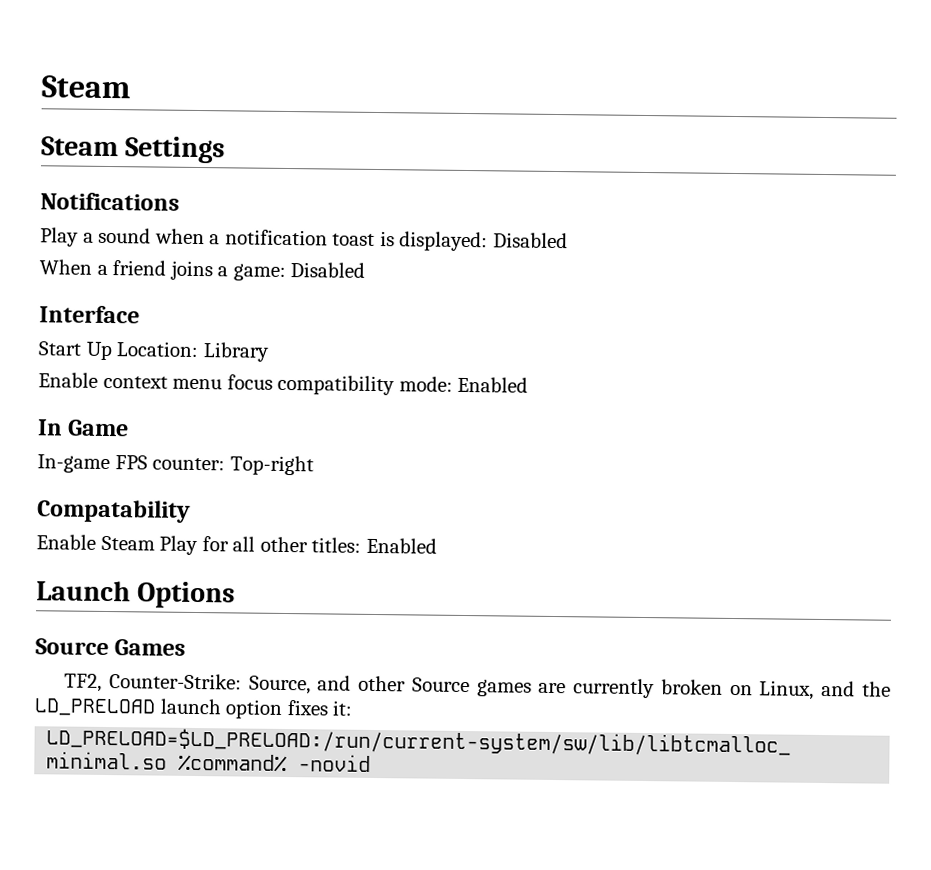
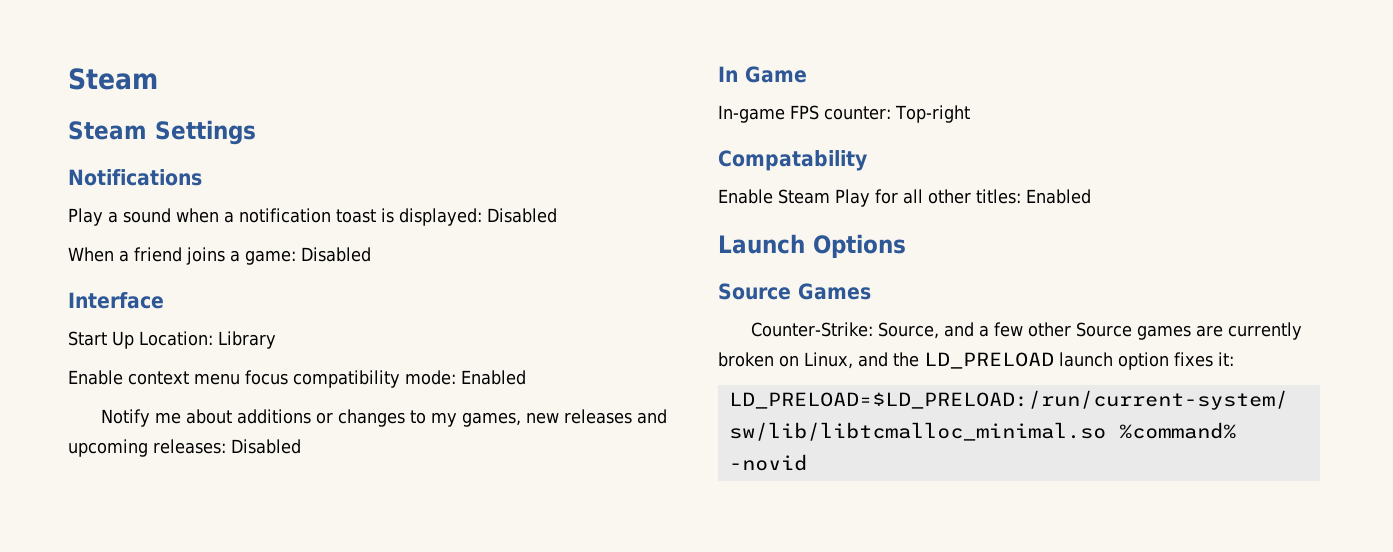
(529, 384) none -> [100,409,667,427] [68,439,301,457] // Notify me about additions or changes to my games, new releases and upcoming releases: Disabled
[64,673,103,692] TF2, -> (871, 291) none
(352, 683) none -> [978,322,1023,337] a few

